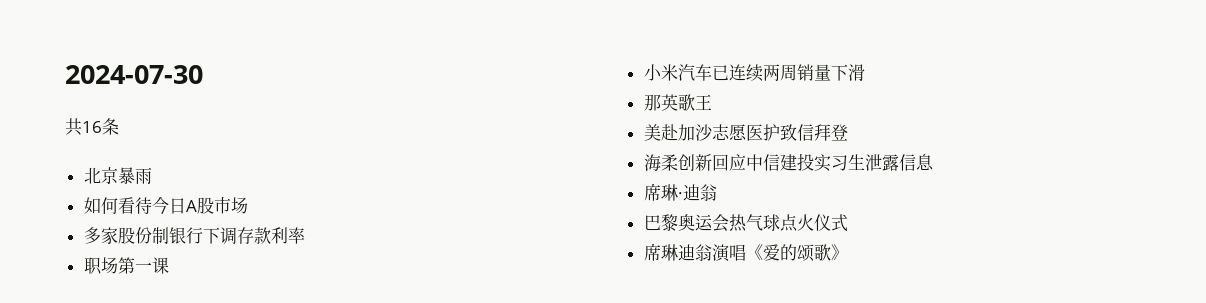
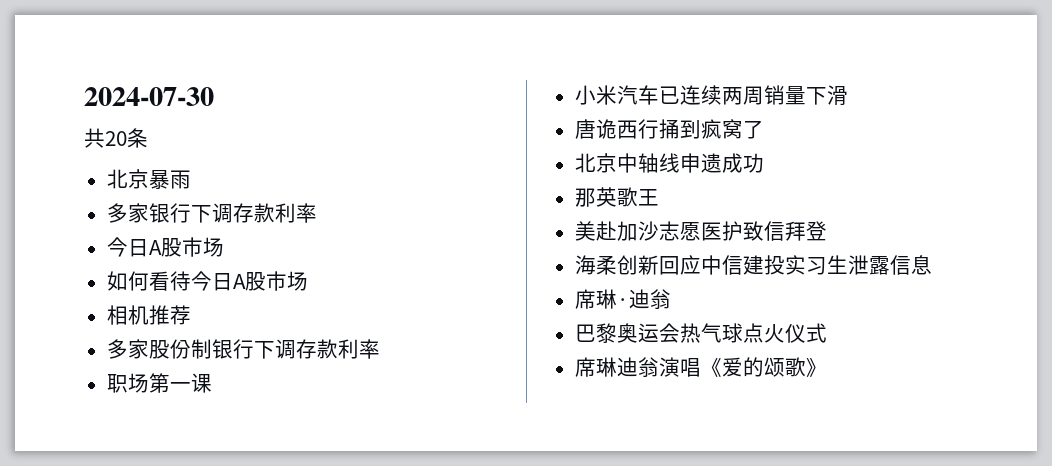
[82,121,102,133] 16 -> [105,131,127,146] 20
(152, 175) none -> [106,203,317,223] [106,237,224,257] // 多家银行下调存款利率 // 今日A股市场
(248, 205) none -> [106,305,191,325] // 相机推荐
(865, 72) none -> [574,119,764,139] [574,153,764,173] // 唐诡西行捅到疯窝了 // 北京中轴线申遗成功

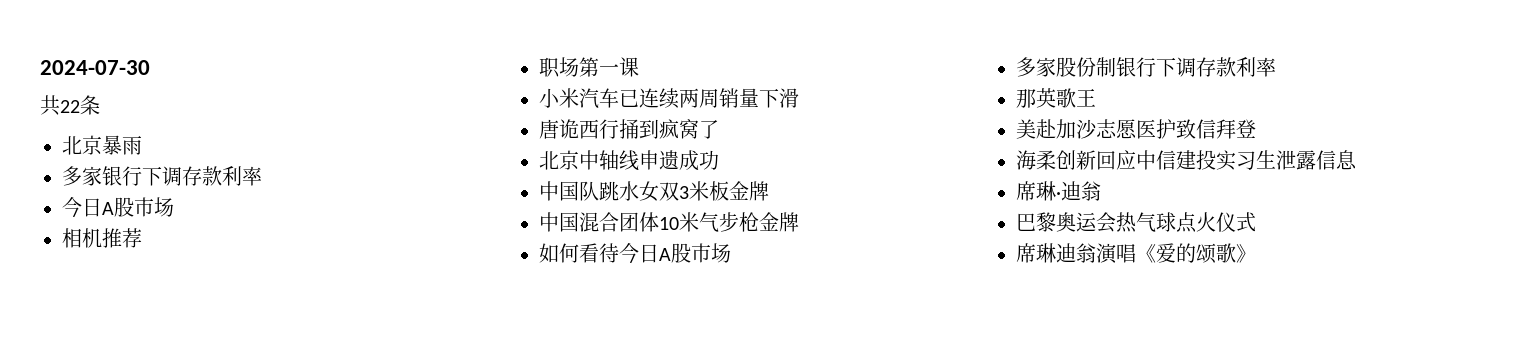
[105,131,127,146] 20 -> [60,100,80,113] 22
[106,271,308,291] [106,305,191,325] [106,339,380,359] 如何看待今日A股市场 // 相机推荐 // 多家股份制银行下调存款利率 -> [62,228,142,248] 相机推荐
(764, 163) none -> [539,181,769,202] [539,212,799,232] [539,243,731,264] [1016,57,1276,77] // 中国队跳水女双3米板金牌 // 中国混合团体10米气步枪金牌 // 如何看待今日A股市场 // 多家股份制银行下调存款利率

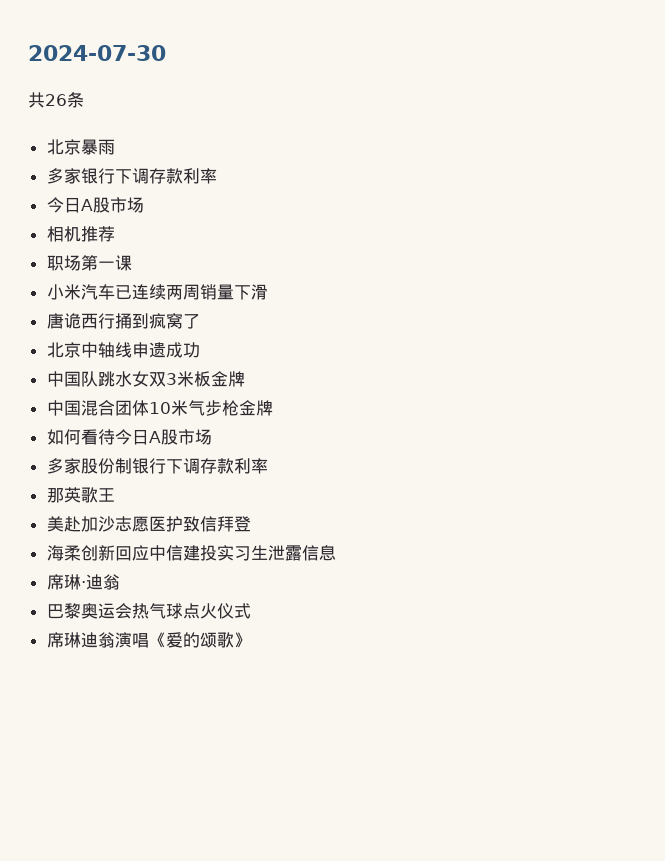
[60,100,80,113] 22 -> [45,94,67,106] 26

